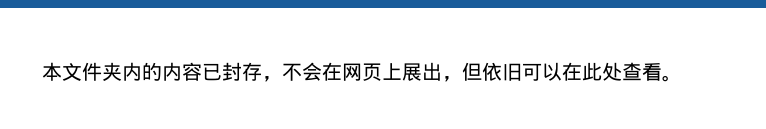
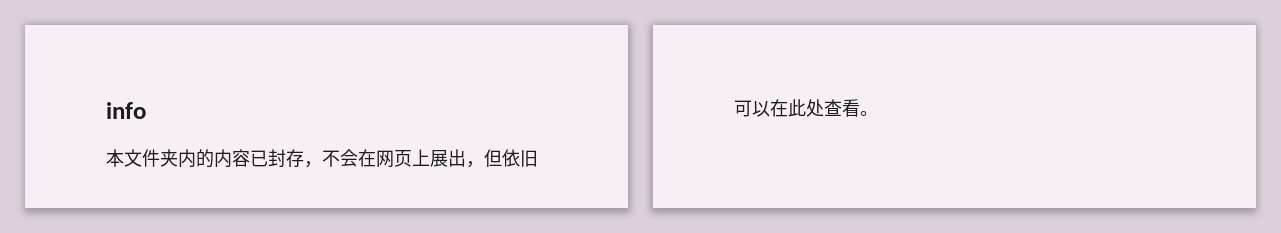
(42, 71) none -> [106,102,146,119] info //

